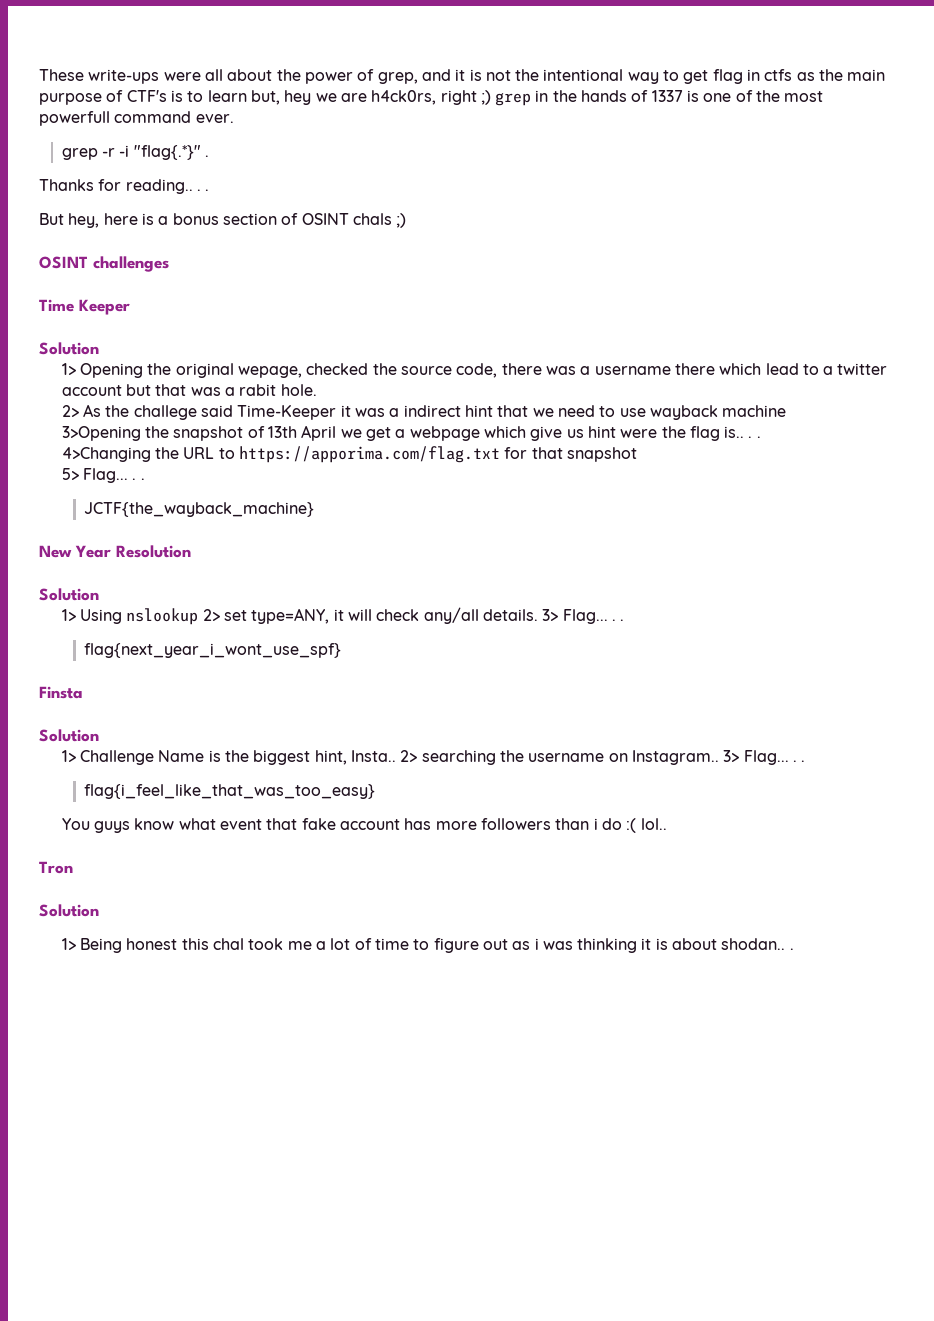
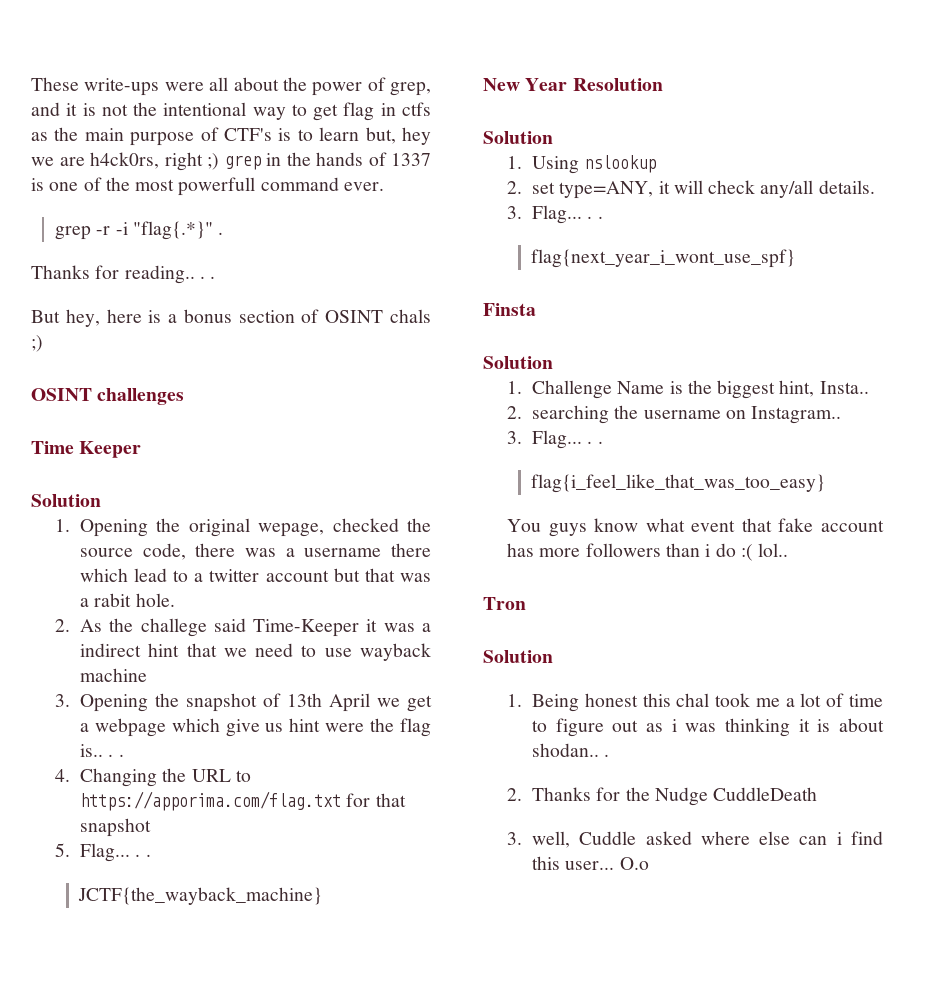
[61,363,76,375] 1> -> [55,519,71,532] 1.
[61,405,79,417] 2> -> [55,619,71,632] 2.
[61,426,141,441] 3>Opening -> [55,694,148,712] 3. Opening
[61,447,151,462] 4>Changing -> [55,768,157,787] 4. Changing
[61,468,79,480] 5> -> [55,843,71,857] 5.
[61,609,76,621] 1> -> [507,156,523,169] 1.
[202,609,220,621] 2> -> [507,181,523,194] // 2.
[542,609,559,621] 3> -> [507,206,523,219] // 3.
[61,750,76,762] 1> -> [507,381,523,394] 1.
[400,750,418,762] 2> -> [507,406,523,419] // 2.
[723,750,740,762] 3> -> [507,431,523,444] // 3.
[61,938,76,950] 1> -> [507,694,523,707] 1.
(794, 949) none -> [507,787,818,806] [507,831,883,848] [531,856,649,870] // 2. Thanks for the Nudge CuddleDeath // 3. well, Cuddle asked where else can i find this user... O.o

